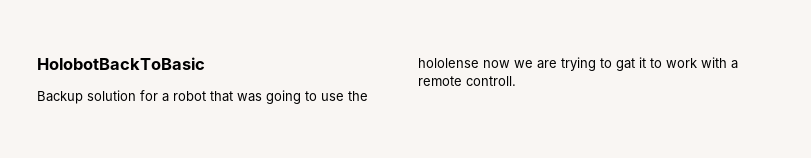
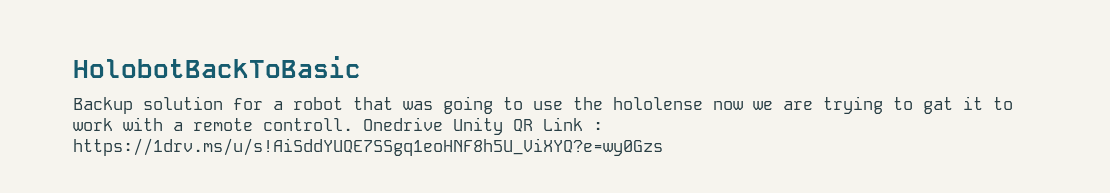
(516, 81) none -> [363,117,603,135] [73,138,663,156] Onedrive Unity QR Link : https://1drv.ms/u/s!AiSddYUQE7SSgq1eoHNF8h5U_ViXYQ?e=wy0Gzs

